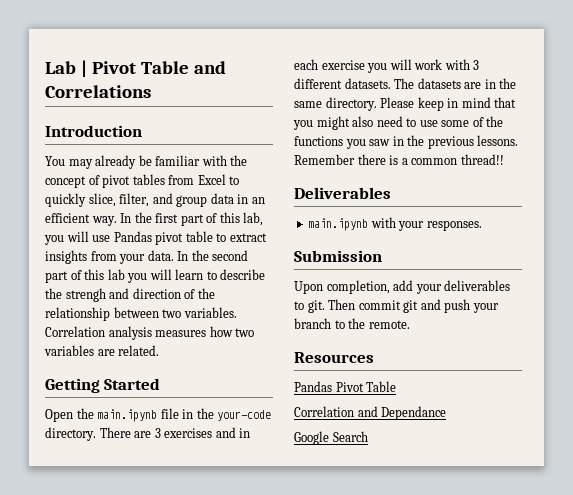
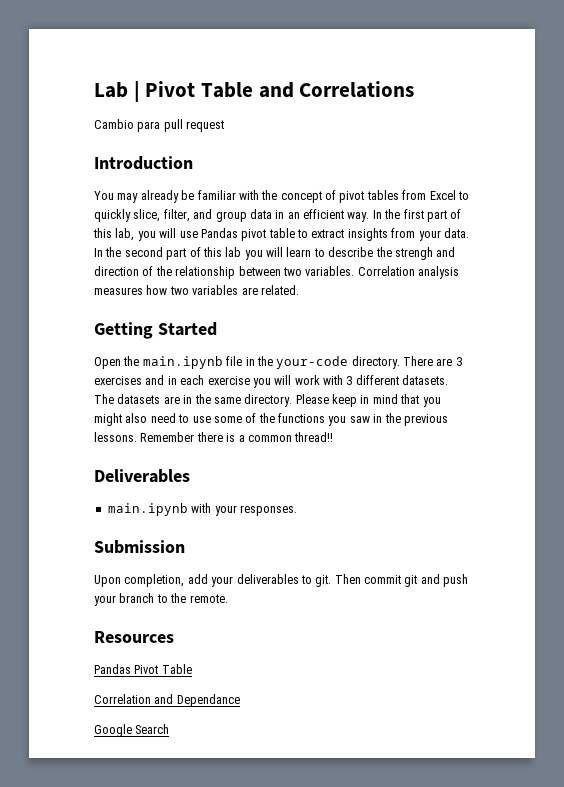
(151, 91) none -> [94,119,225,132] // Cambio para pull request

